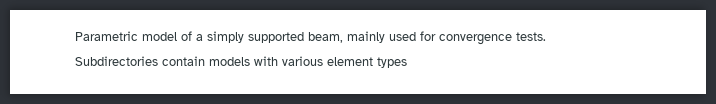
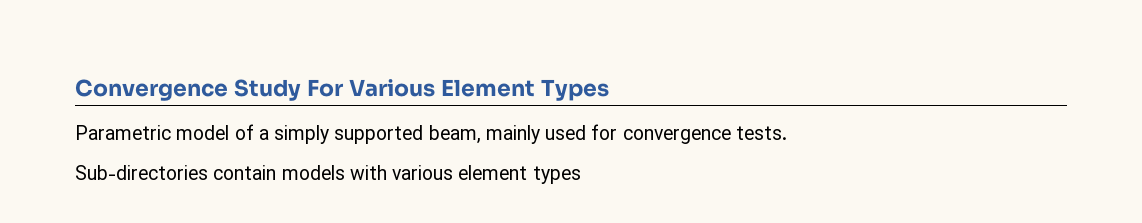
(75, 36) none -> [75,79,609,101] Convergence Study For Various Element Types //
[75,56,158,66] Subdirectories -> [75,165,208,180] Sub-directories

